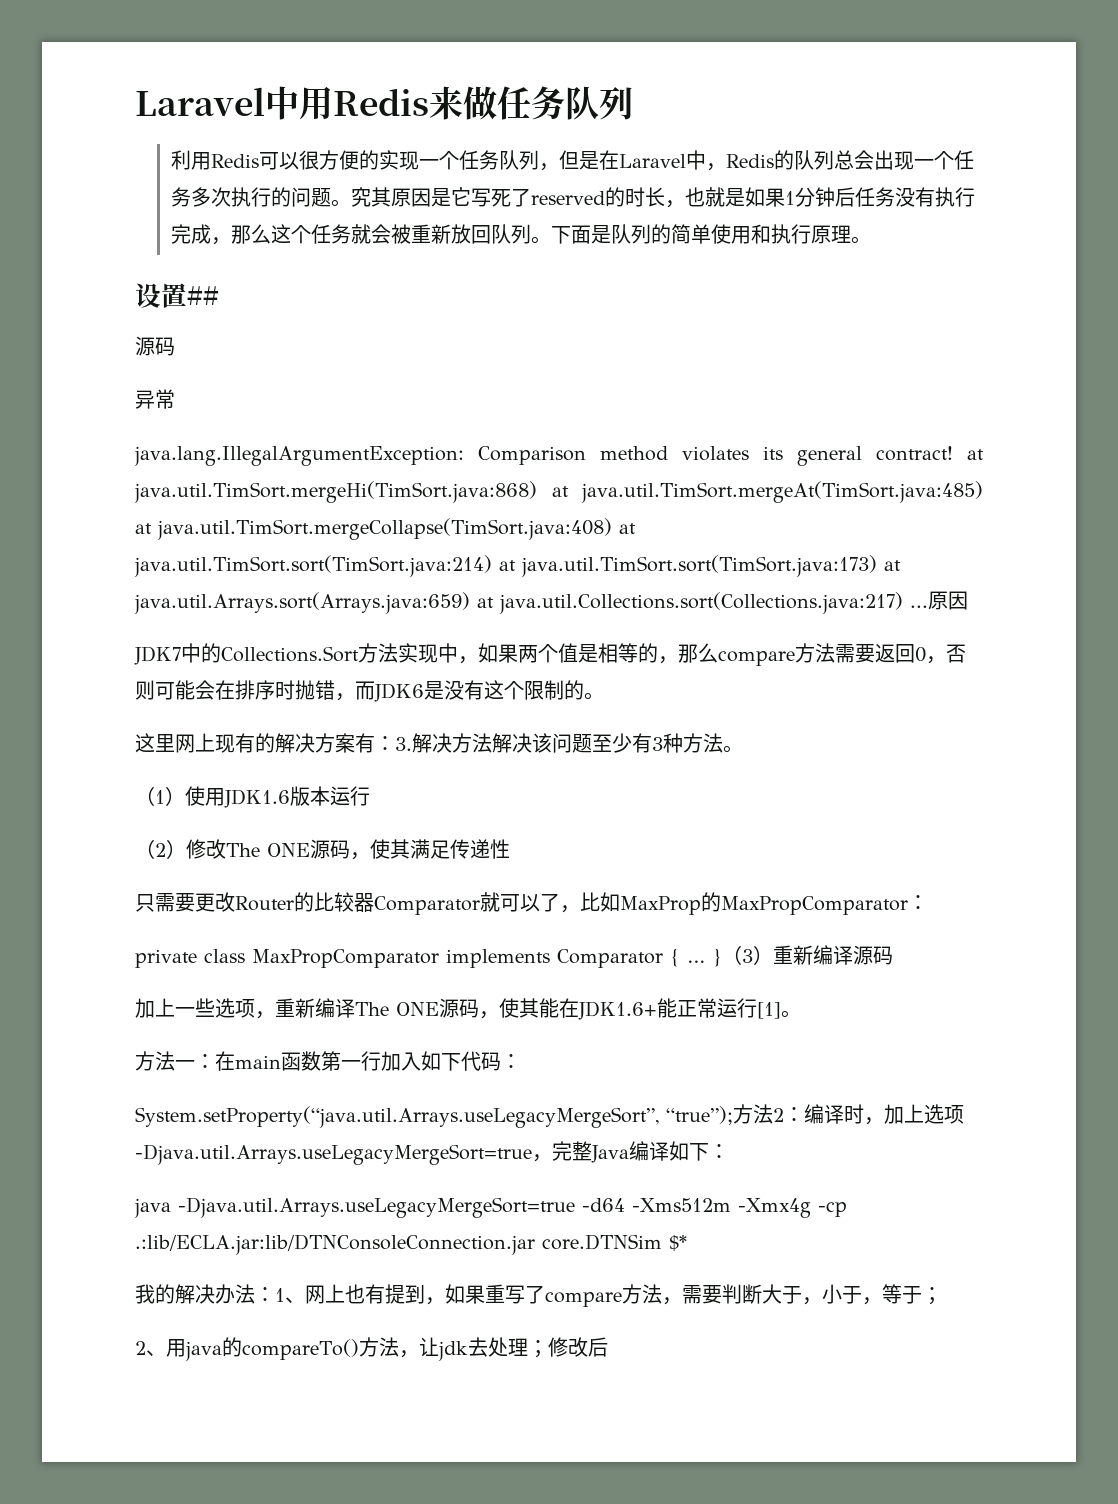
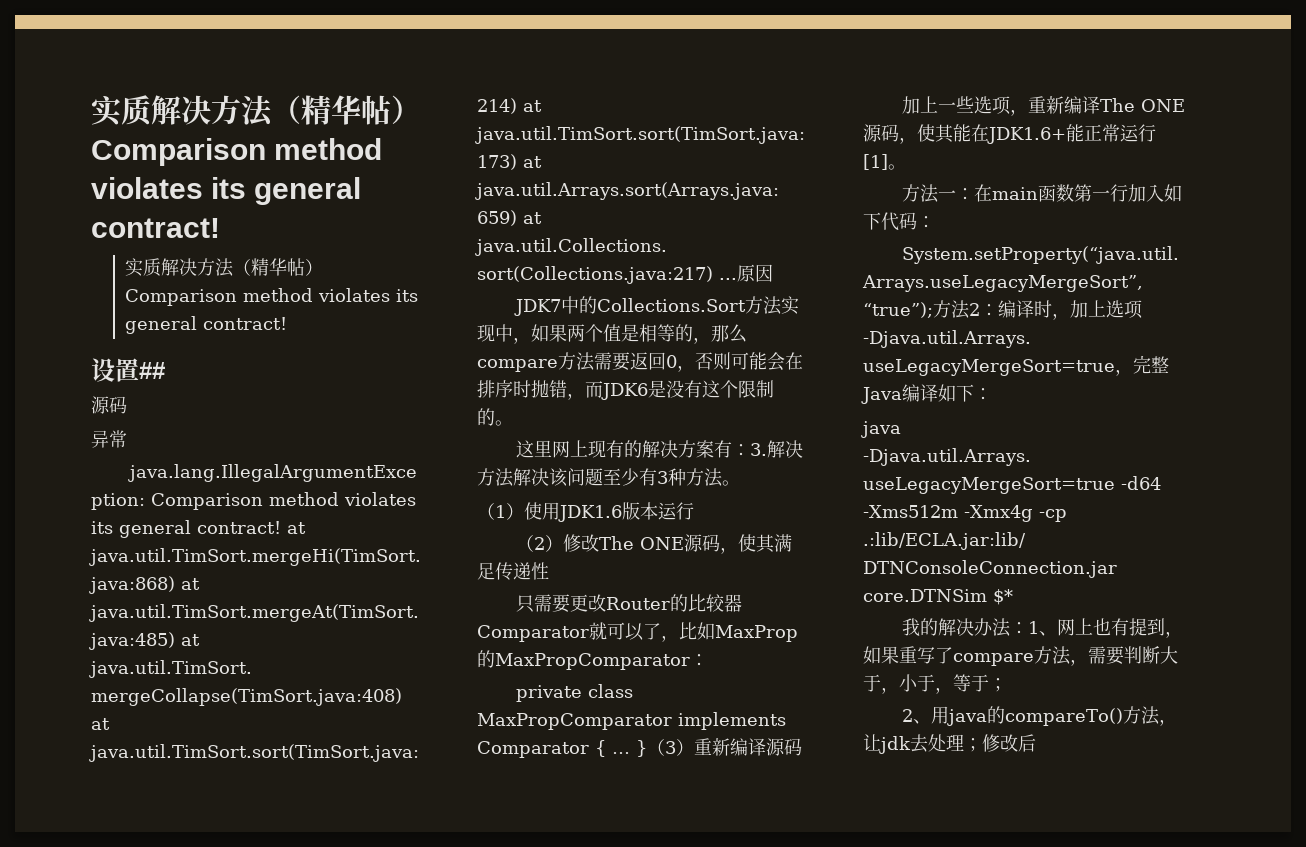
[135,86,633,120] [171,150,975,171] [171,187,976,208] [171,224,872,245] Laravel中用Redis来做任务队列 // 利用Redis可以很方便的实现一个任务队列，但是在Laravel中，Redis的队列总会出现一个任务多次执行的问题。究其原因是它写死了reserved的时长，也就是如果1分钟后任务没有执行完成，那么这个任务就会被重新放回队列。下面是队列的简单使用和执行原理。 -> [91,95,421,127] [91,138,383,166] [91,177,362,205] [91,218,220,238] [125,258,324,277] [125,288,419,306] [125,316,288,334] 实质解决方法（精华帖）Comparison method violates its general contract! // 实质解决方法（精华帖）Comparison method violates its general contract!

